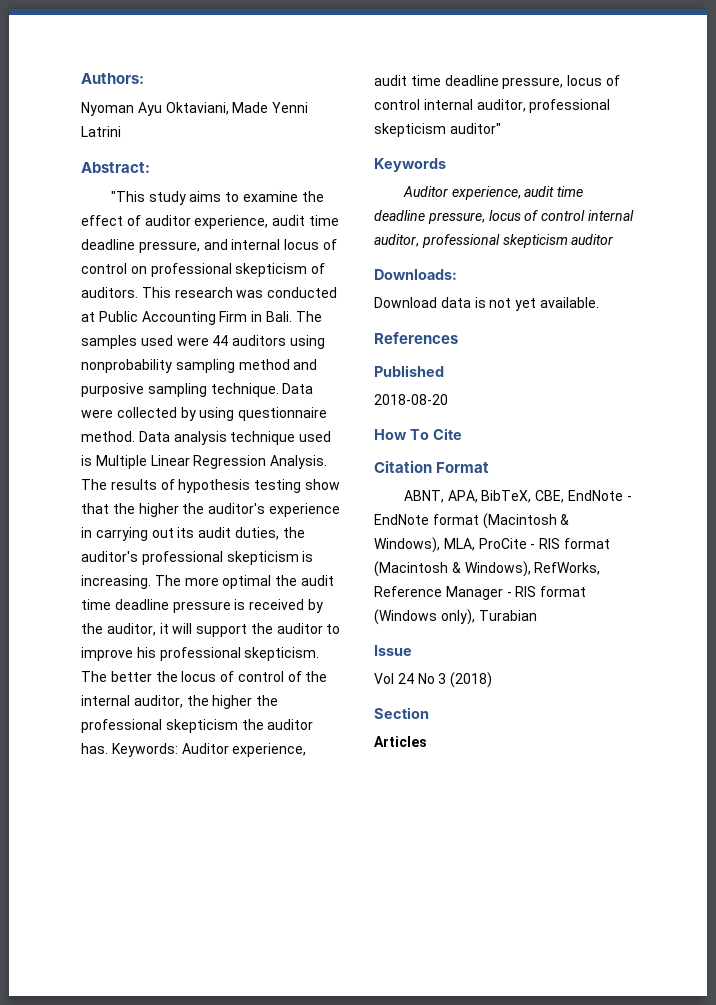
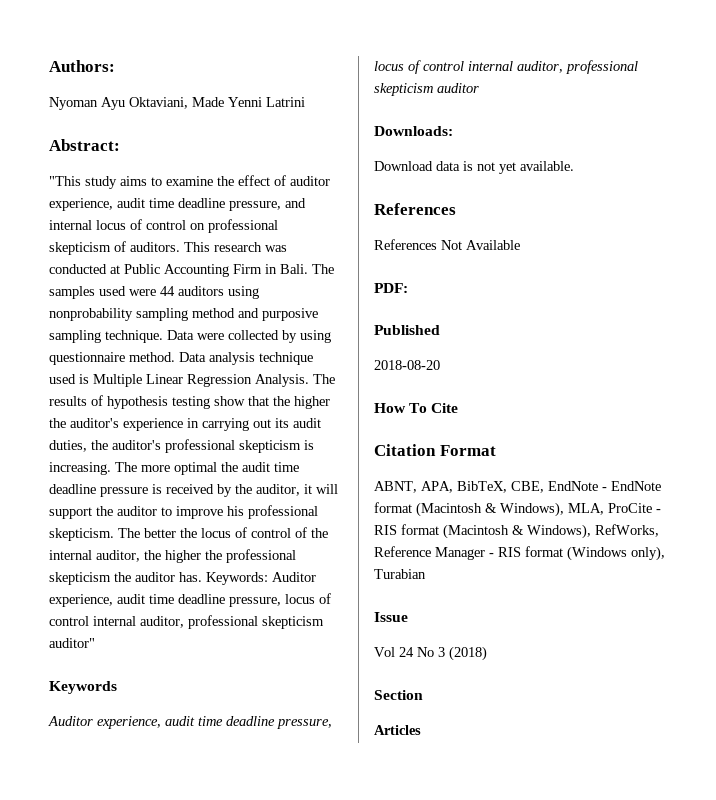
(458, 338) none -> [374,239,520,250] [374,283,408,293] // References Not Available // PDF:

